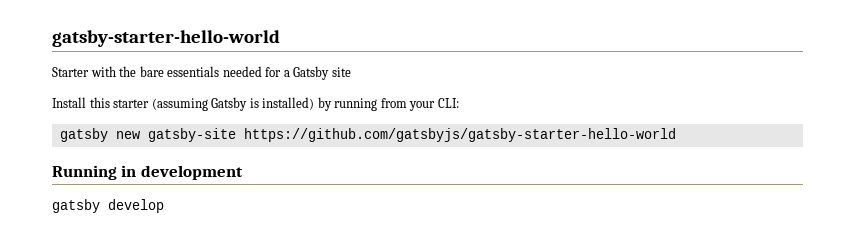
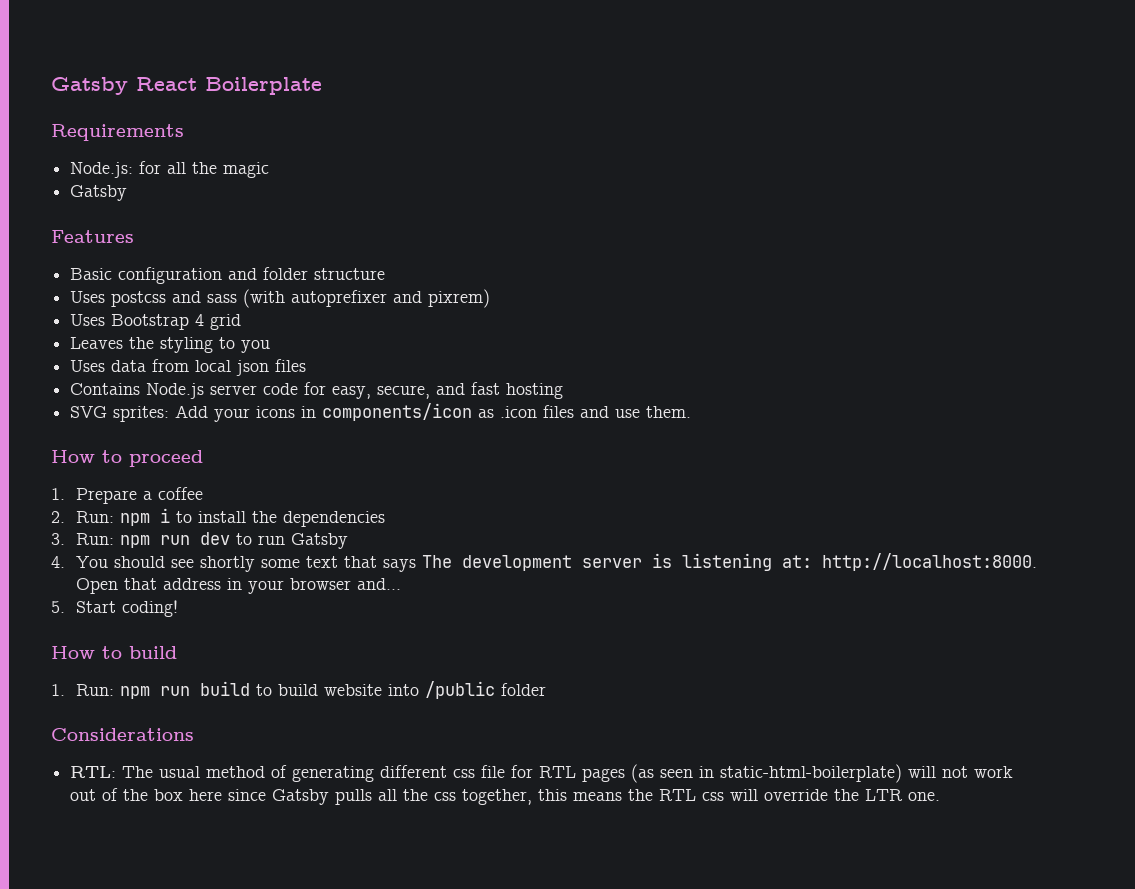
[52,30,280,47] [52,66,351,80] [52,97,459,111] [59,128,676,142] [52,165,243,180] [52,199,164,213] gatsby-starter-hello-world // Starter with the bare essentials needed for a Gatsby site // Install this starter (assuming Gatsby is installed) by running from your CLI: // gatsby new gatsby-site https://github.com/gatsbyjs/gatsby-starter-hello-world // Running in development // gatsby develop -> [51,77,322,95] [51,124,184,141] [70,161,270,178] [70,185,128,201] [51,230,134,243] [70,267,386,284] [70,289,491,308] [70,314,242,330] [70,337,271,353] [70,359,307,376] [70,382,564,399] [70,403,692,422] [51,450,203,467] [51,487,204,504] [51,508,386,527] [51,532,349,549] [51,553,1038,572] [76,578,402,594] [51,600,179,617] [51,646,177,659] [51,681,547,699] [51,728,194,741] [70,764,1014,783] [70,788,941,805] Gatsby React Boilerplate // Requirements // Node.js: for all the magic // Gatsby // Features // Basic configuration and folder structure // Uses postcss and sass (with autoprefixer and pixrem) // Uses Bootstrap 4 grid // Leaves the styling to you // Uses data from local json files // Contains Node.js server code for easy, secure, and fast hosting // SVG sprites: Add your icons in components/icon as .icon files and use them. // How to proceed // 1. Prepare a coffee // 2. Run: npm i to install the dependencies // 3. Run: npm run dev to run Gatsby // 4. You should see shortly some text that says The development server is listening at: http://localhost:8000. Open that address in your browser and… // 5. Start coding! // How to build // 1. Run: npm run build to build website into /public folder // Considerations // RTL: The usual method of generating different css file for RTL pages (as seen in static-html-boilerplate) will not work out of the box here since Gatsby pulls all the css together, this means the RTL css will override the LTR one.

